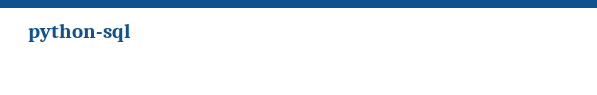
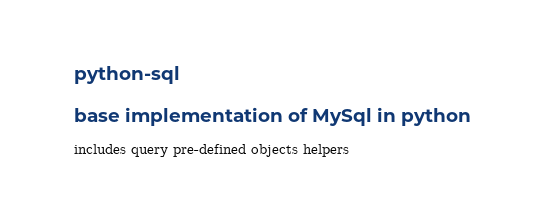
(131, 32) none -> [74,107,471,126] [74,144,349,157] // base implementation of MySql in python // includes query pre-defined objects helpers

